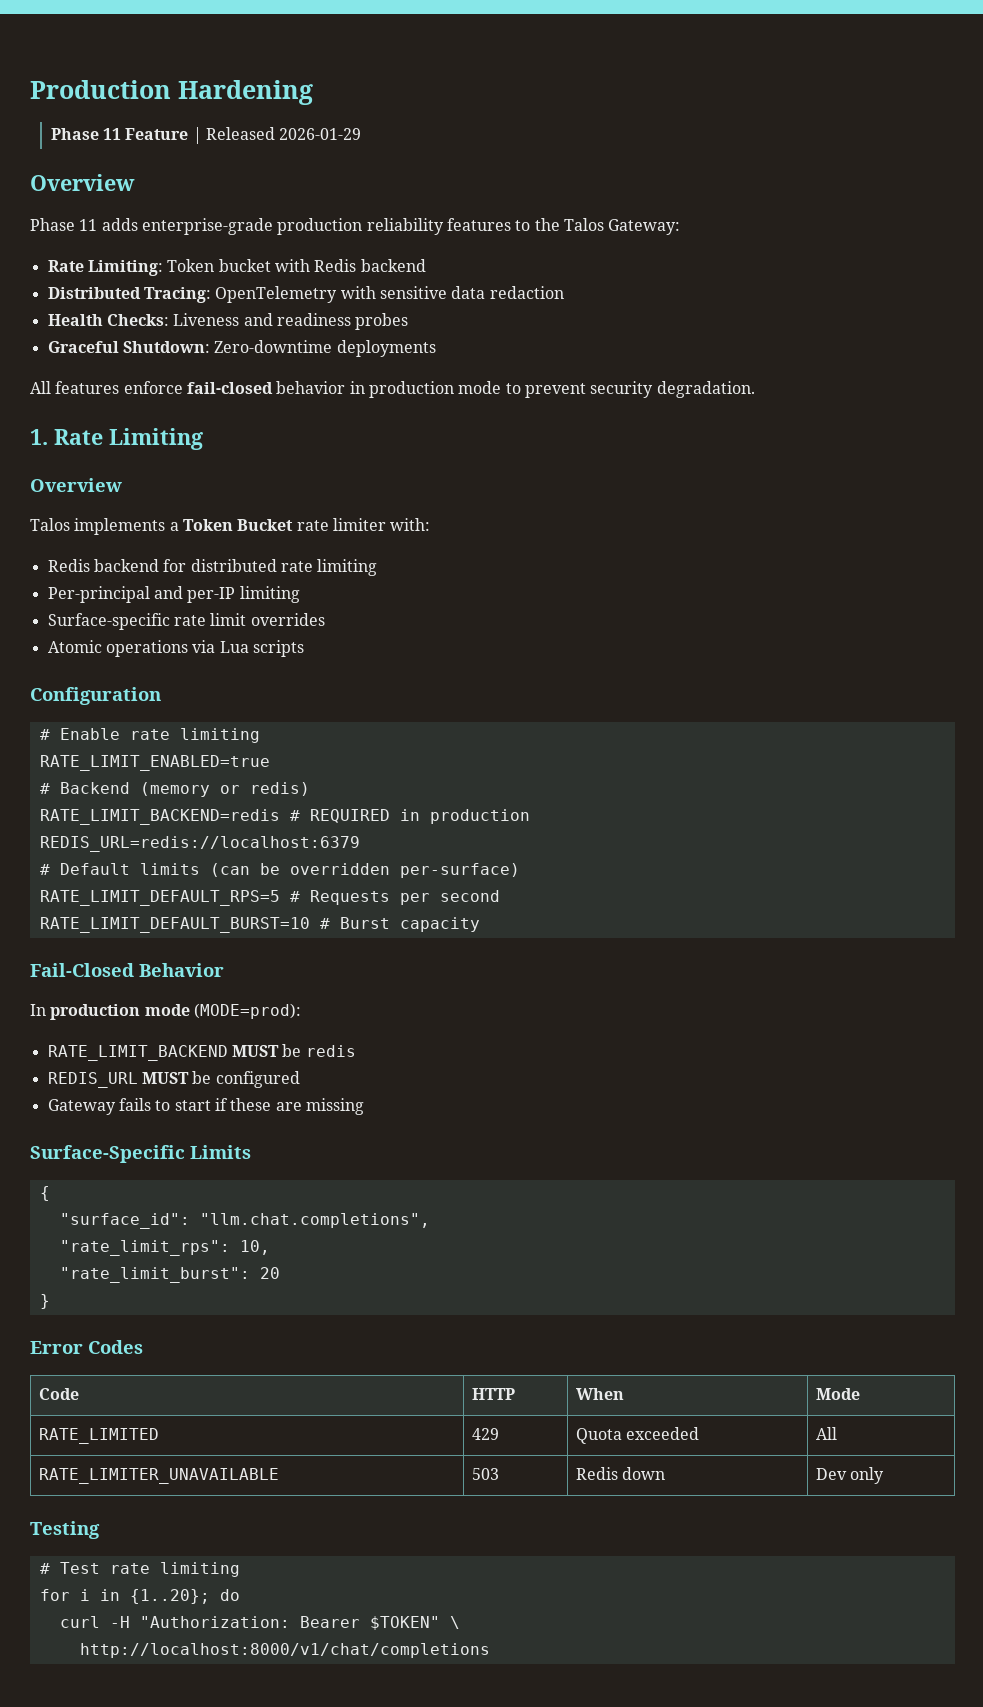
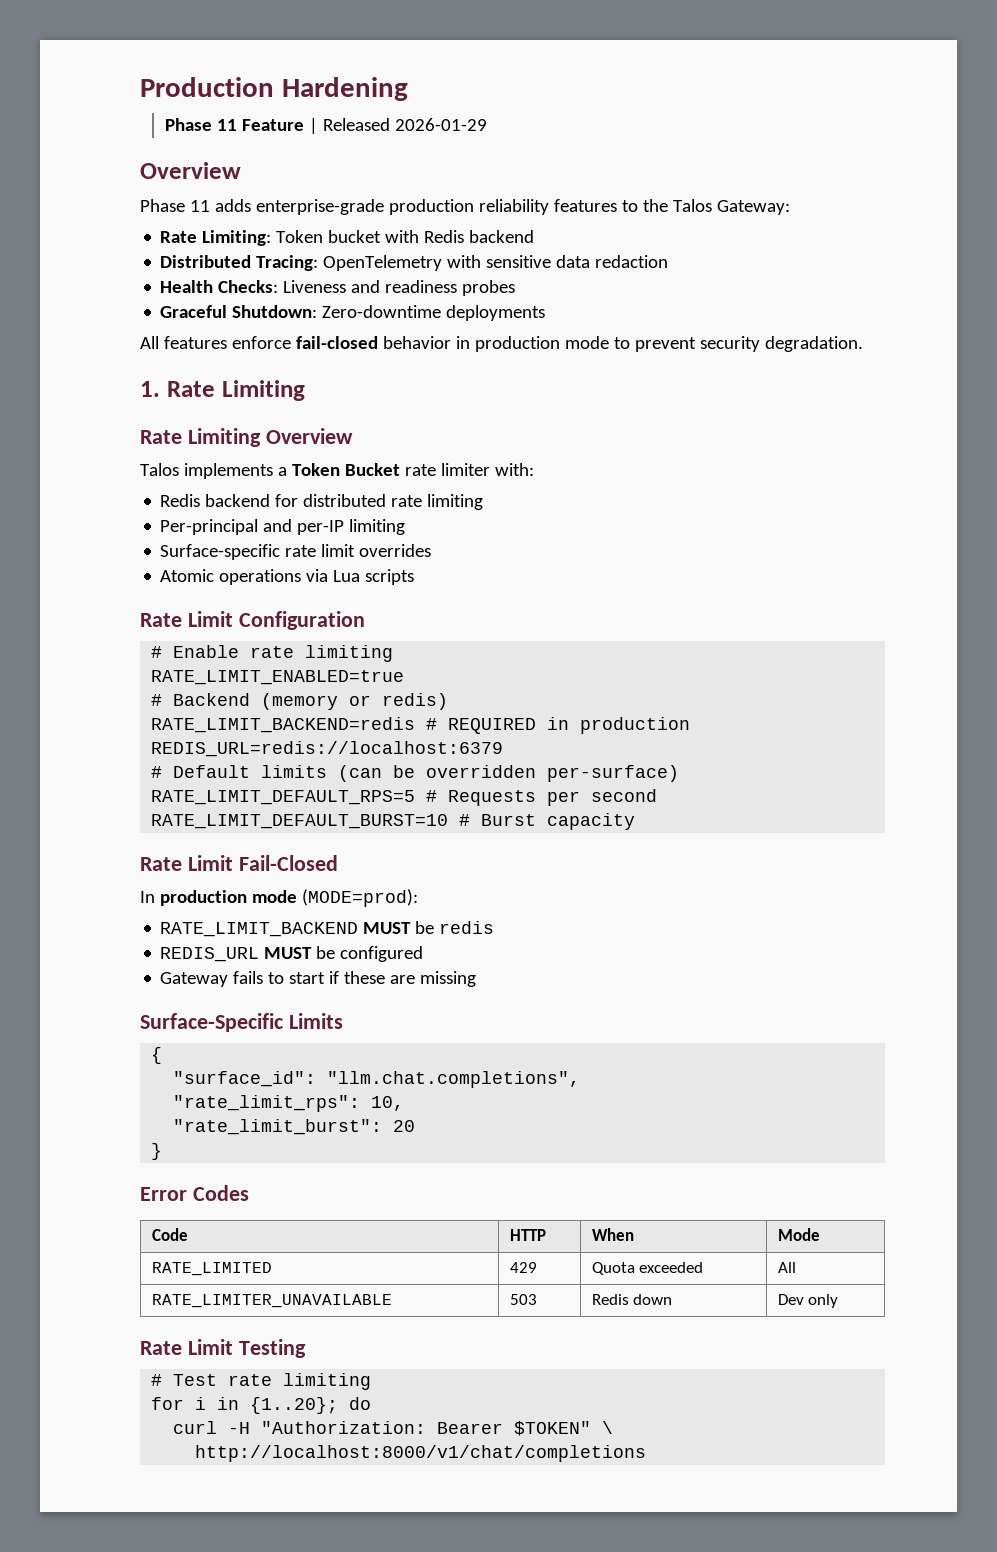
(203, 439) none -> [140,428,261,447] Rate Limiting
(304, 648) none -> [140,611,233,627] Rate Limit
(480, 924) none -> [140,855,233,871] Rate Limit
[139,963,224,977] Behavior -> (338, 863) none
(885, 1475) none -> [140,1339,233,1355] Rate Limit

